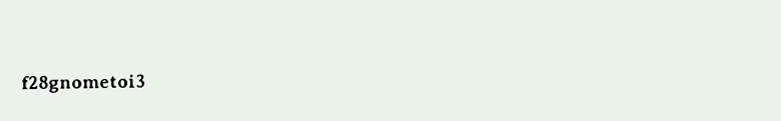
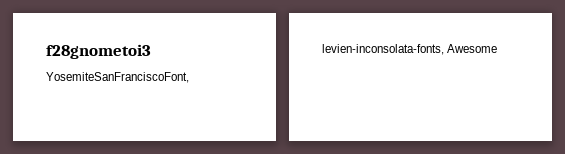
(146, 84) none -> [46,72,189,83] [322,44,498,55] // YosemiteSanFranciscoFont, levien-inconsolata-fonts, Awesome

